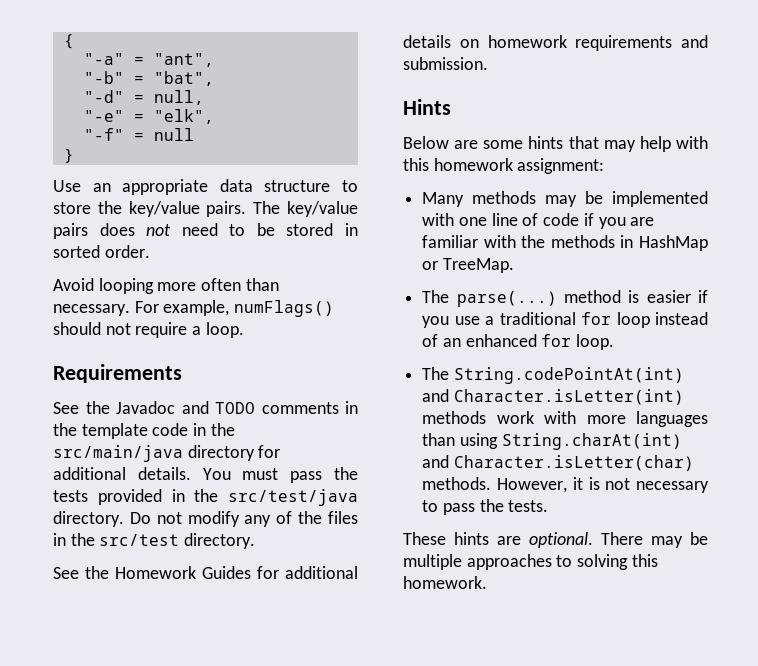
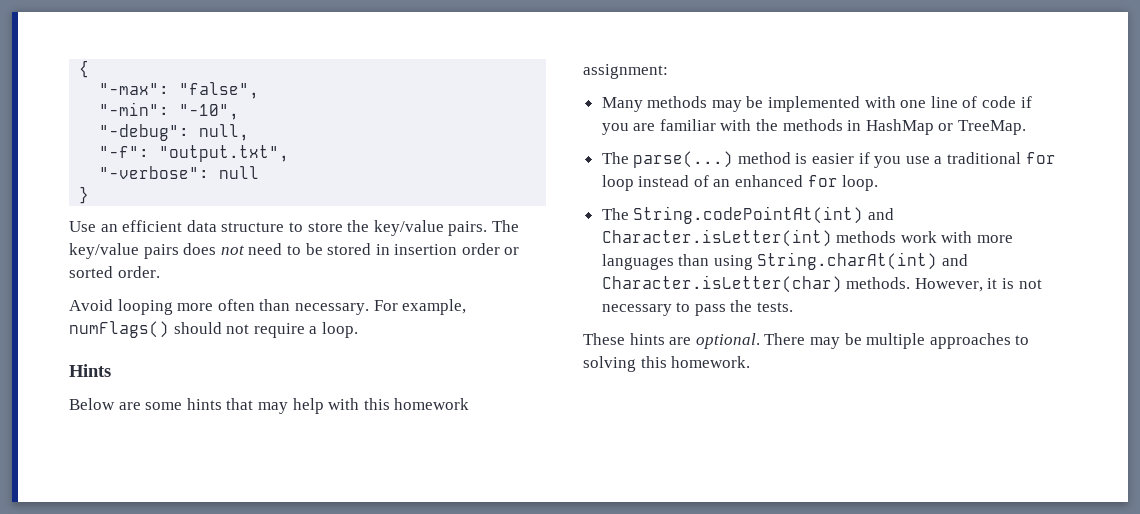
[83,53,214,67] [83,71,214,86] [83,90,204,105] [83,109,214,124] [83,128,144,141] "-a" = "ant", // "-b" = "bat", // "-d" = null, // "-e" = "elk", // "-f" = -> [99,82,260,99] [99,102,240,120] [99,124,250,141] [99,145,290,162] [99,166,210,179] "-max": "false", // "-min": "-10", // "-debug": null, // "-f": "output.txt", // "-verbose":
[122,179,209,195] appropriate -> [122,220,183,232] efficient
(358, 229) none -> [394,243,520,255] insertion order or
[53,364,182,383] [53,401,358,414] [53,423,235,439] [53,445,281,462] [53,467,359,483] [53,489,358,506] [53,511,358,527] [53,533,256,549] [53,566,358,579] [403,35,708,51] [403,57,488,70] // Requirements // See the Javadoc and TODO comments in the template code in the src/main/java directory for additional details. You must pass the tests provided in the src/test/java directory. Do not modify any of the files in the src/test directory. // See the Homework Guides for additional details on homework requirements and submission. -> (358, 330) none

